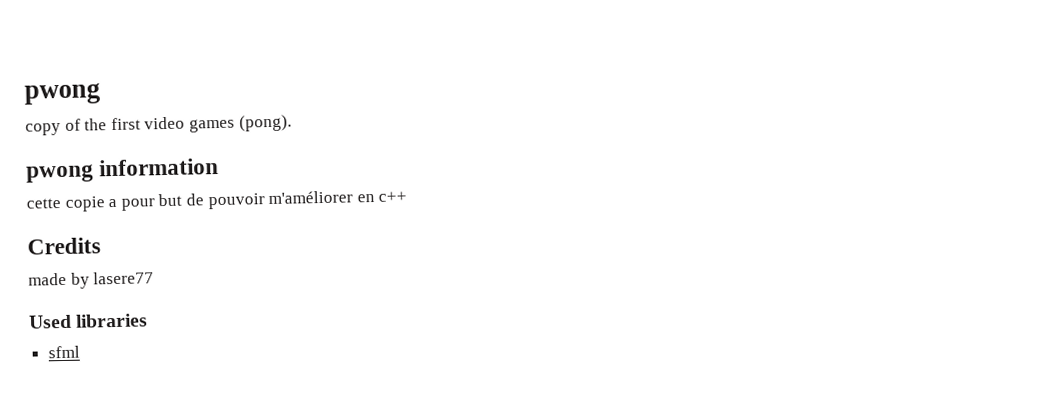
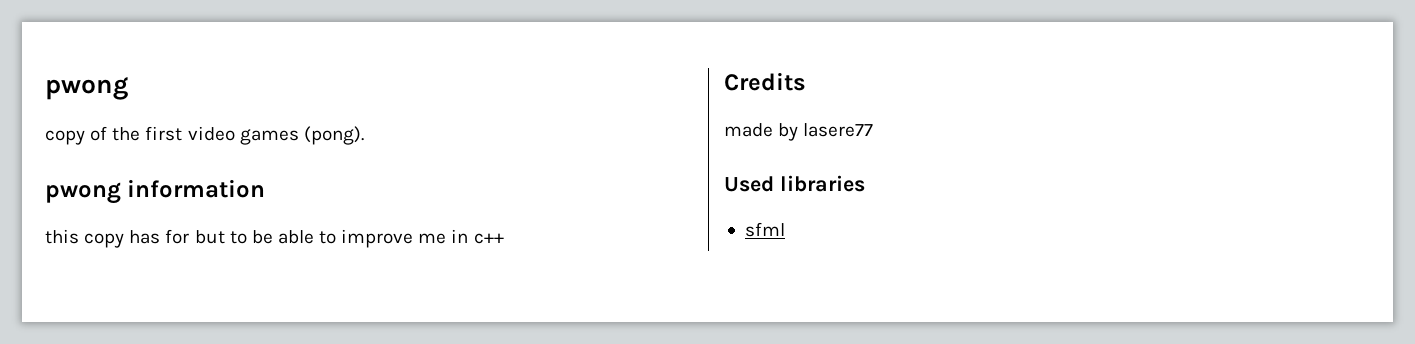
[26,190,375,212] cette copie a pour but de pouvoir m'améliorer en -> [45,229,469,248] this copy has for but to be able to improve me in

